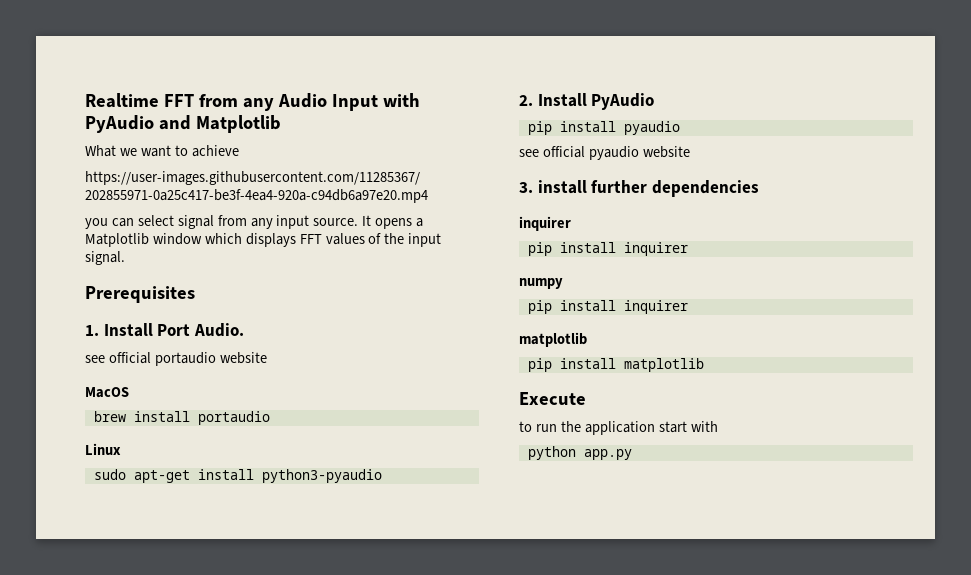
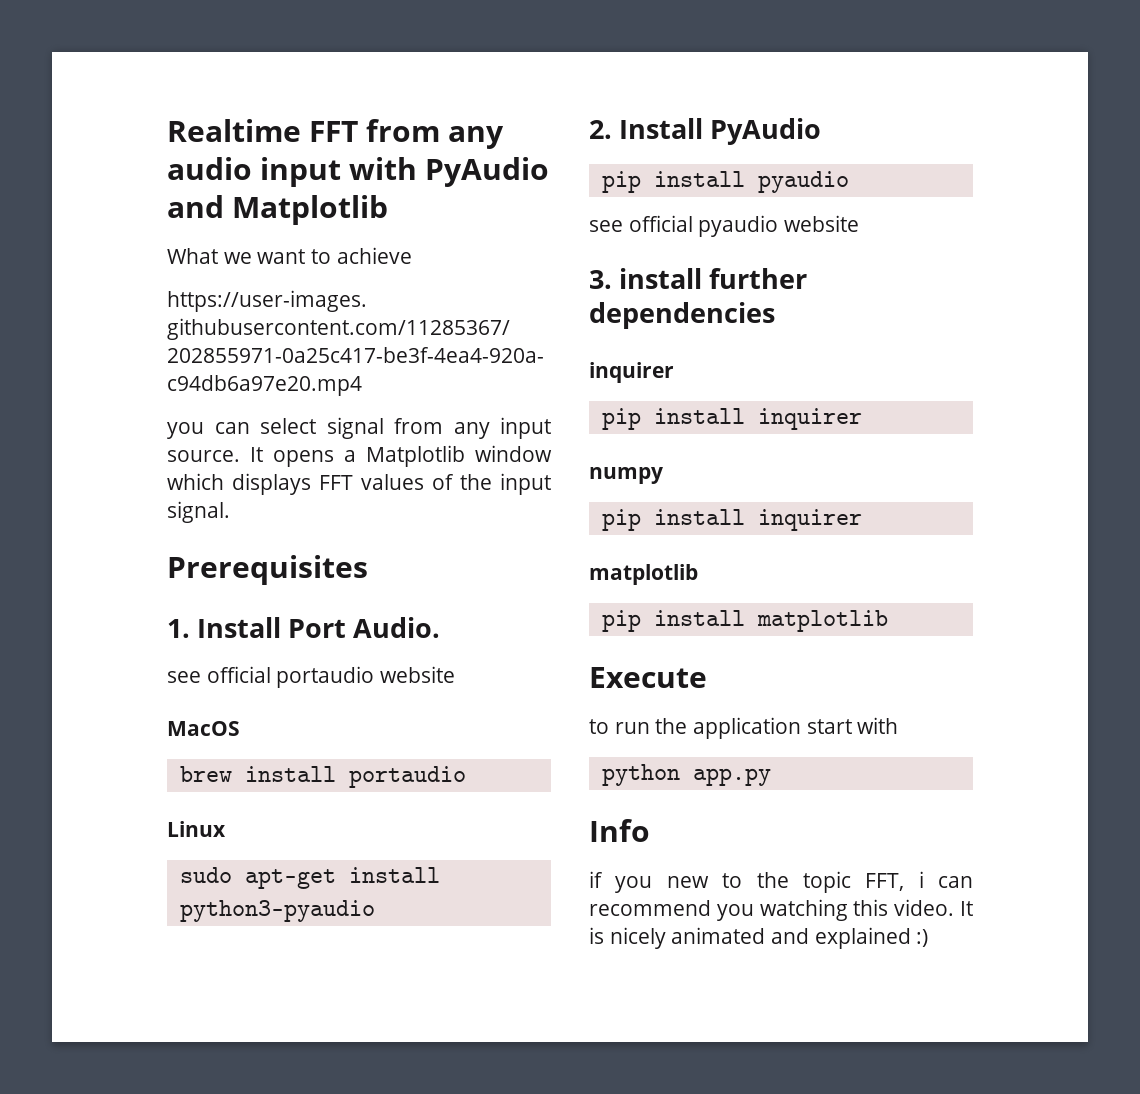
[277,93,378,111] Audio Input -> [167,157,341,187] audio input
(632, 454) none -> [589,819,650,842] [589,871,973,893] [589,899,973,921] [589,927,929,949] // Info // if you new to the topic FFT, i can recommend you watching this video. It is nicely animated and explained :)

